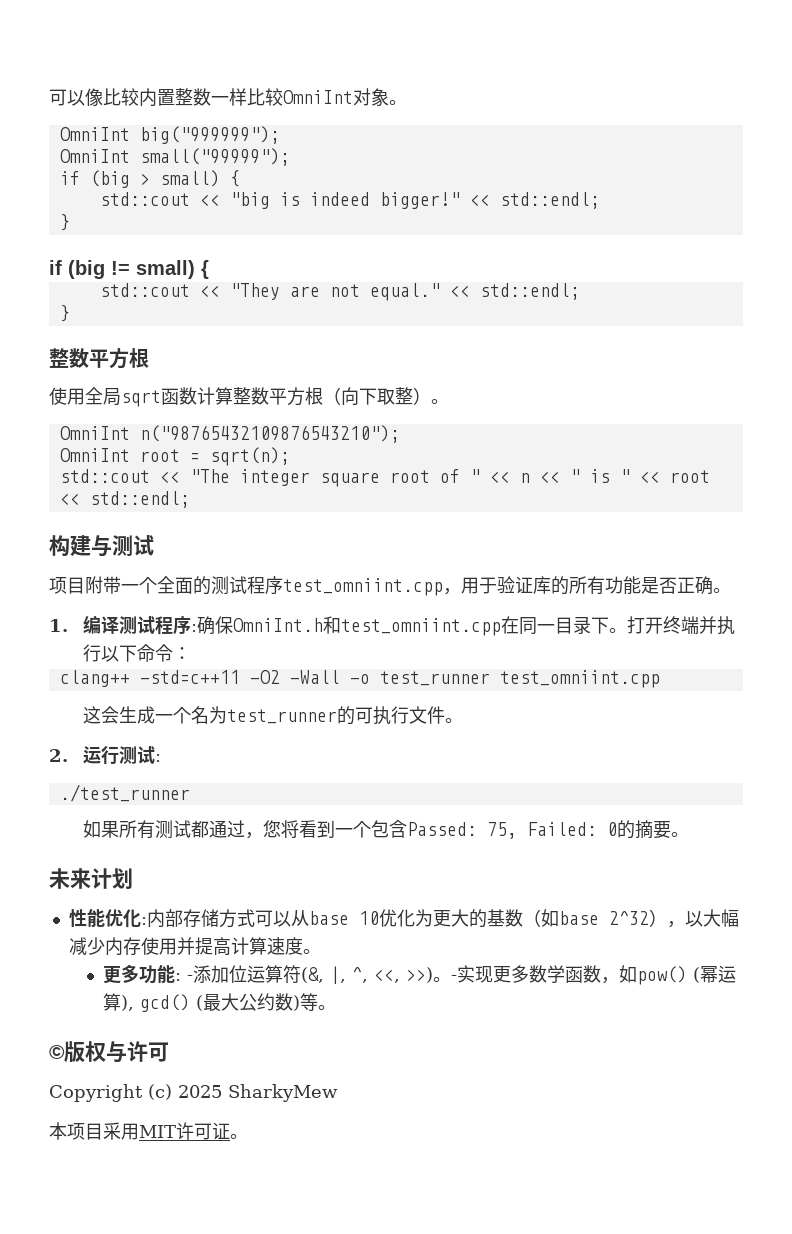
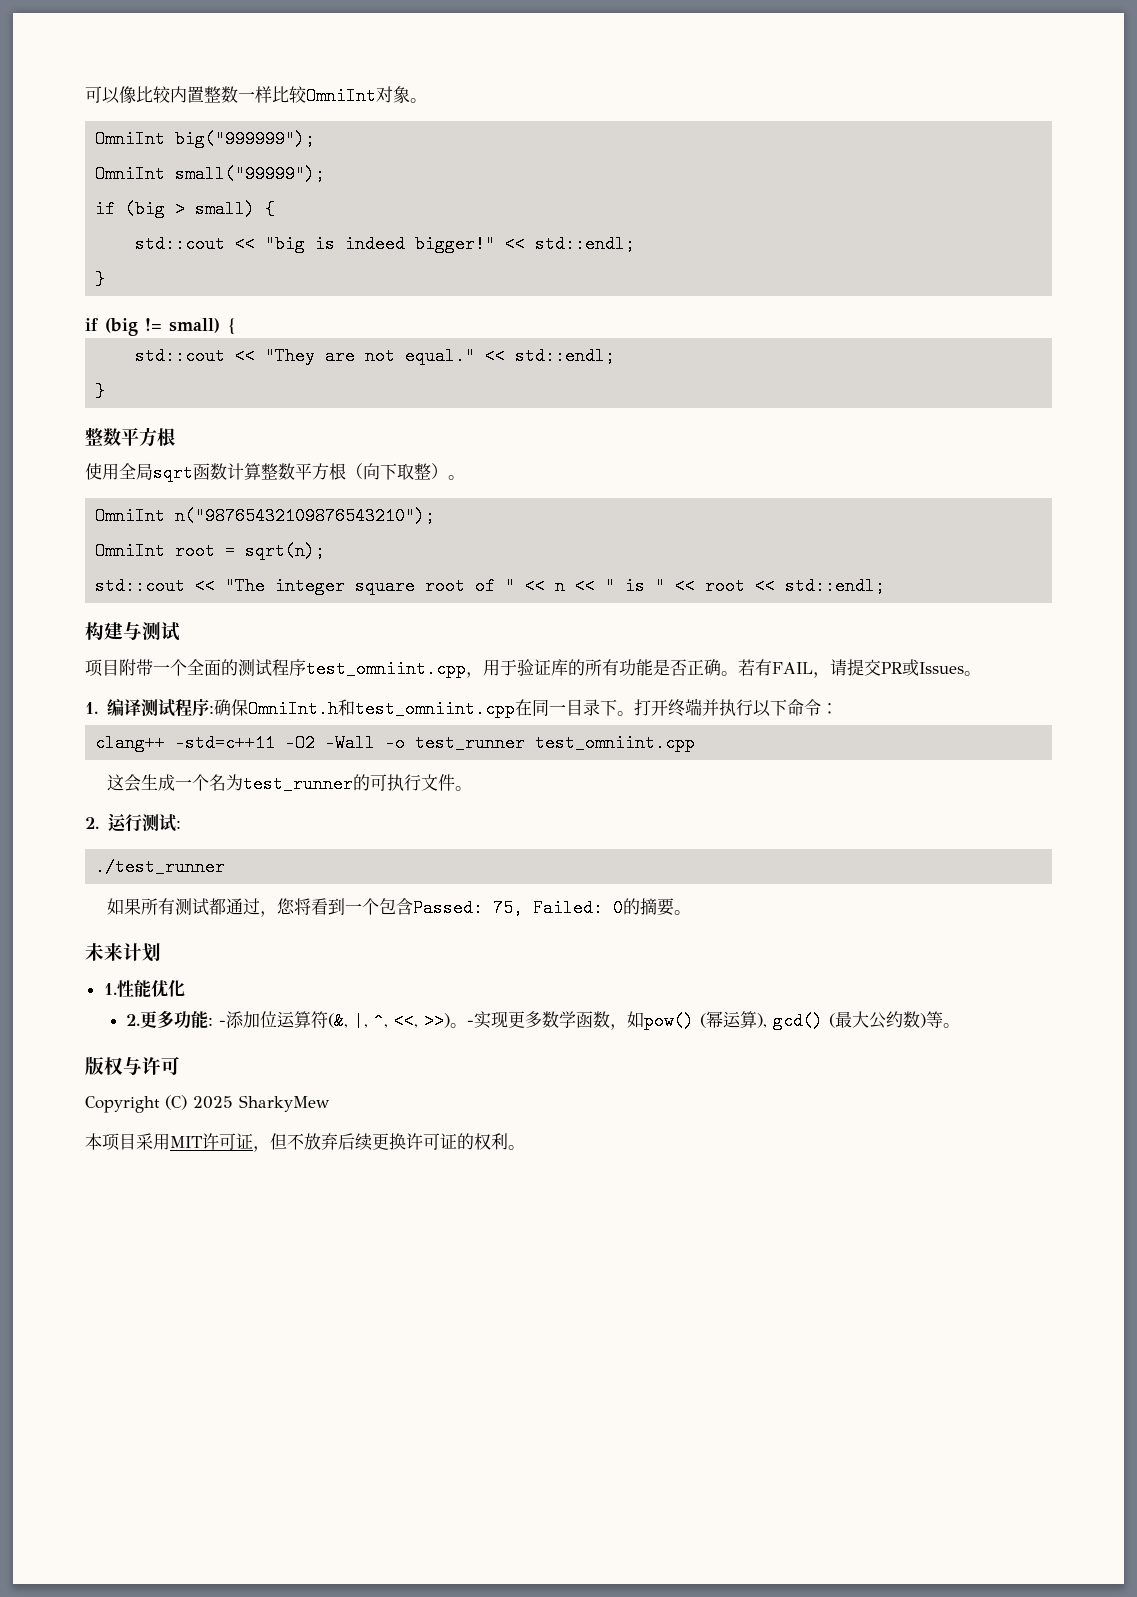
(731, 590) none -> [738,659,981,678] 若有FAIL，请提交PR或Issues。
(133, 878) none -> [103,983,117,995] 1.
[140,909,739,928] [68,937,321,956] :内部存储方式可以从base 10优化为更大的基数（如base 2^32），以大幅减少内存使用并提高计算速度。 // -> [126,1014,141,1026] // 2.
[49,1045,65,1059] © -> (961, 1025) none
[148,1084,172,1100] (c) -> [165,1095,187,1110] (C)
(230, 1131) none -> [253,1133,508,1152] ，但不放弃后续更换许可证的权利

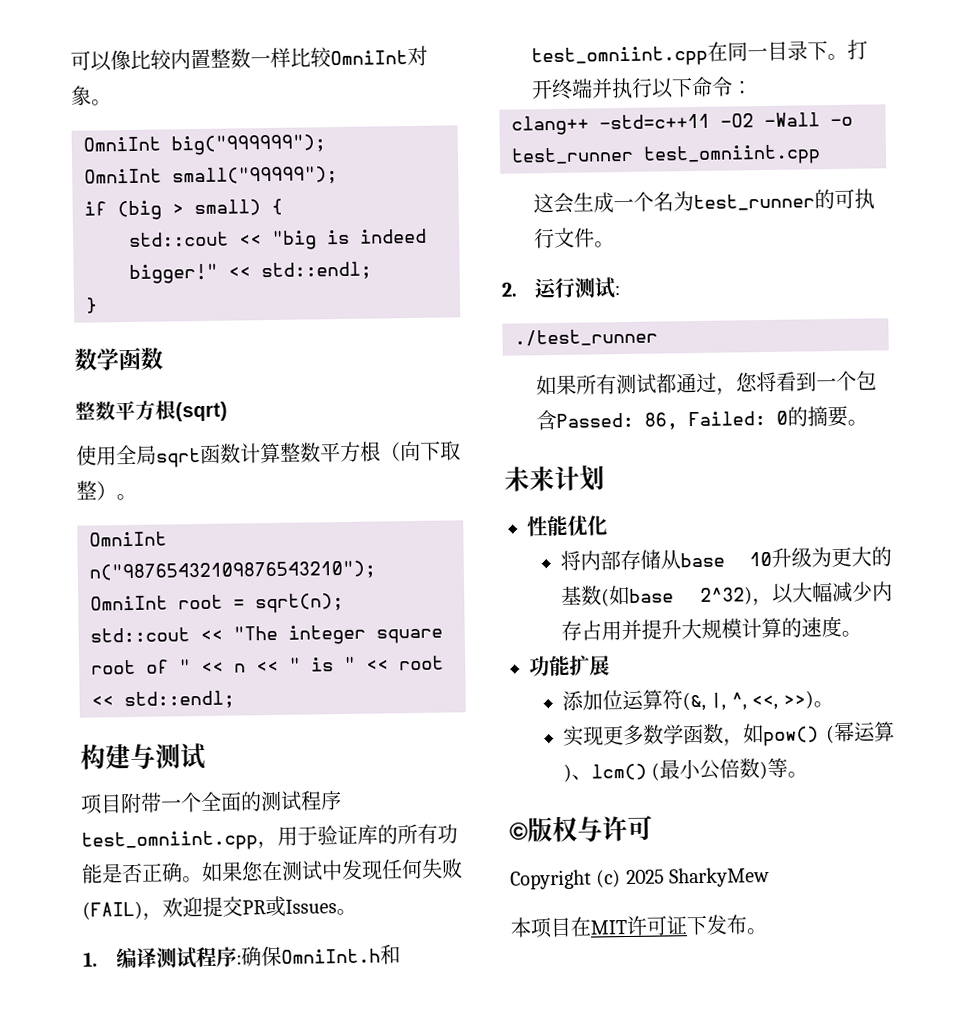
[85,318,237,336] [135,347,616,365] [95,382,106,400] [85,427,175,447] if (big != small) { // std::cout << "They are not equal." << std::endl; // } // 整数平方根 -> [74,347,163,371] [75,400,228,422] 数学函数 // 整数平方根(sqrt)
[738,659,847,678] 若有FAIL，请 -> [201,858,463,883] [82,897,203,921] 如果您在测试中发现任何失败(FAIL)，欢迎
[493,899,524,917] 75, -> [643,412,678,430] 86,
[103,983,117,995] 1. -> (605, 478) none
[126,1010,227,1028] 2.更多功能: - -> [559,546,892,571] [560,581,893,607] [560,615,862,641] [529,655,610,677] 将内部存储从base 10升级为更大的基数(如base 2^32)，以大幅减少内存占用并提升大规模计算的速度。 // 功能扩展 //
[467,1020,475,1026] - -> (834, 704) //
[757,1011,904,1030] ), gcd() (最大公约 -> [562,758,741,782] )、lcm() (最小公倍
(961, 1025) none -> [509,822,528,841] ©
[165,1095,187,1110] (C) -> [596,869,622,888] (c)
[136,1133,170,1150] 采用 -> [570,916,592,937] 在
[253,1133,508,1152] ，但不放弃后续更换许可证的权利 -> [686,914,748,936] 下发布

